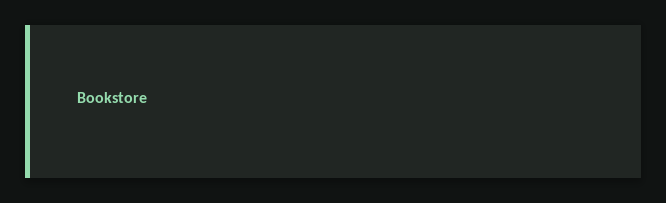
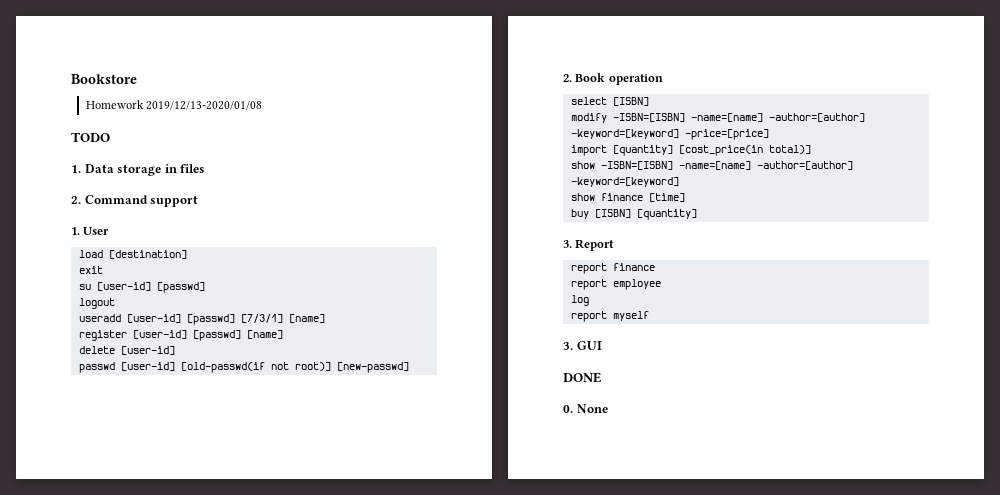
(147, 97) none -> [85,100,262,110] [71,132,110,142] [71,164,206,176] [71,195,199,207] [71,227,110,235] [78,250,187,259] [78,266,103,274] [78,282,205,293] [78,298,115,309] [78,314,325,325] [78,330,283,341] [78,346,175,355] [78,362,409,373] [563,73,663,85] [570,97,649,106] [570,113,865,123] [570,129,769,140] [570,145,811,156] [570,161,853,170] [570,177,679,187] [570,193,685,202] [570,209,697,220] [563,239,615,251] [570,263,655,274] [570,279,661,290] [570,295,589,306] [570,311,649,322] [563,341,602,350] [563,372,602,383] [563,404,608,413] // Homework 2019/12/13-2020/01/08 // TODO // 1. Data storage in files // 2. Command support // 1. User // load [destination] // exit // su [user-id] [passwd] // logout // useradd [user-id] [passwd] [7/3/1] [name] // register [user-id] [passwd] [name] // delete [user-id] // passwd [user-id] [old-passwd(if not root)] [new-passwd] // 2. Book operation // select [ISBN] // modify -ISBN=[ISBN] -name=[name] -author=[author] -keyword=[keyword] -price=[price] // import [quantity] [cost_price(in total)] // show -ISBN=[ISBN] -name=[name] -author=[author] -keyword=[keyword] // show finance [time] // buy [ISBN] [quantity] // 3. Report // report finance // report employee // log // report myself // 3. GUI // DONE // 0. None

